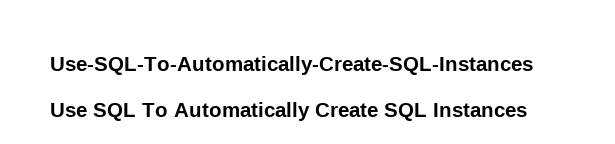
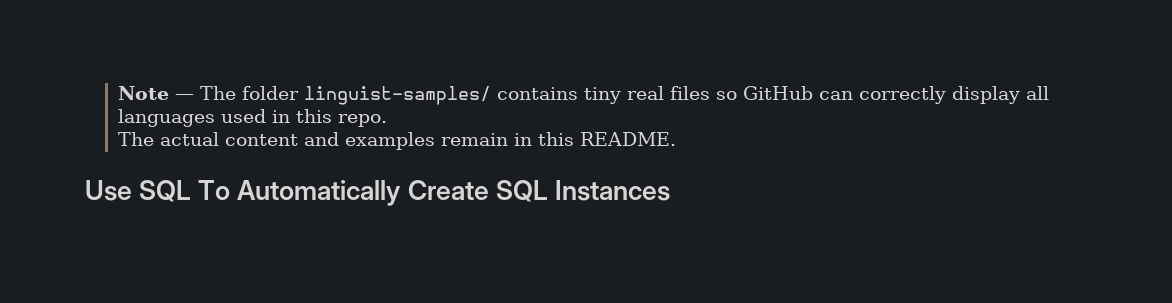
[50,56,533,75] Use-SQL-To-Automatically-Create-SQL-Instances -> [118,86,1050,105] [118,109,388,127] [118,132,677,150] Note — The folder linguist-samples/ contains tiny real files so GitHub can correctly display all languages used in this repo. // The actual content and examples remain in this README.

